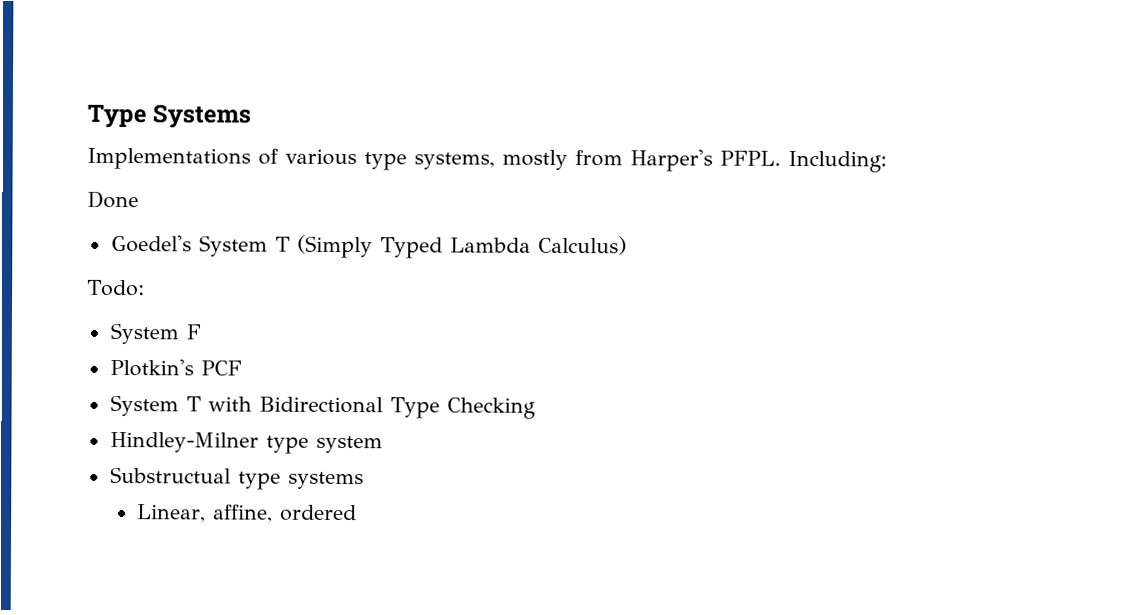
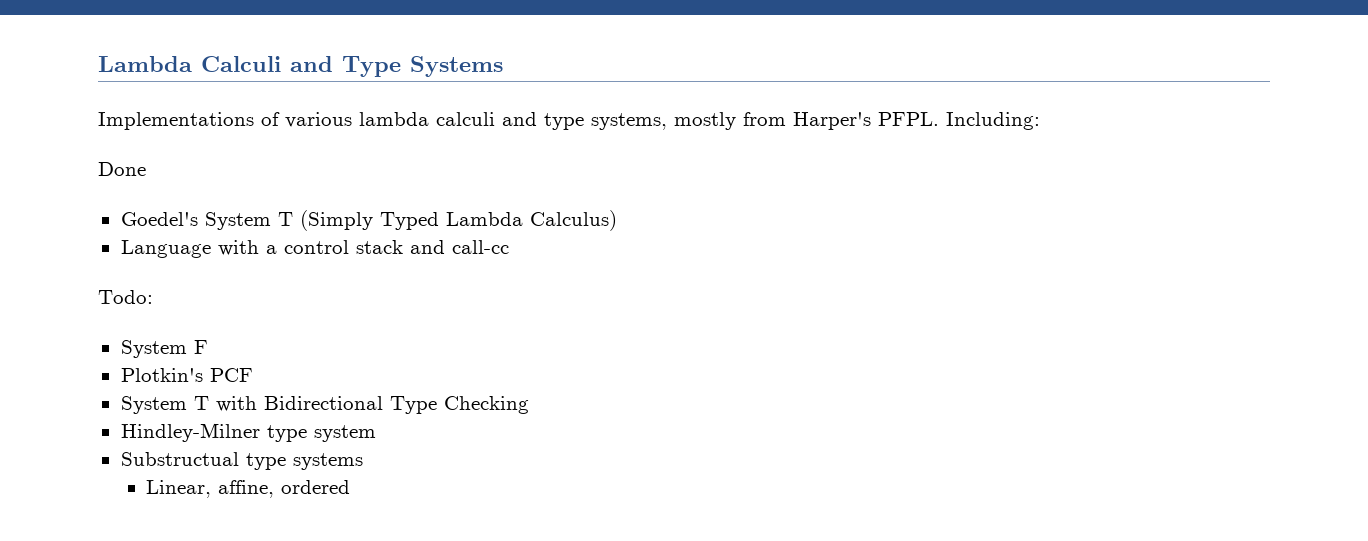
(87, 116) none -> [98,56,333,72] Lambda Calculi and
(357, 157) none -> [359,112,537,126] lambda calculi and
(627, 245) none -> [120,240,509,258] // Language with a control stack and call-cc

